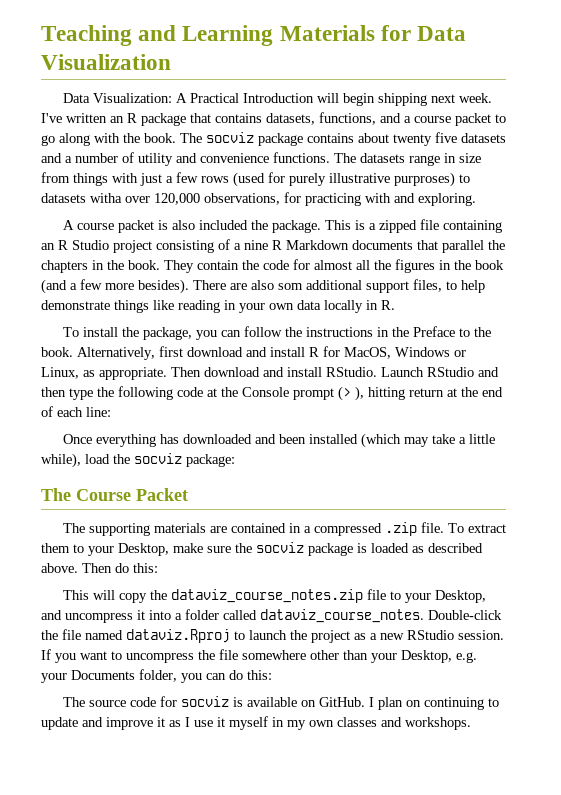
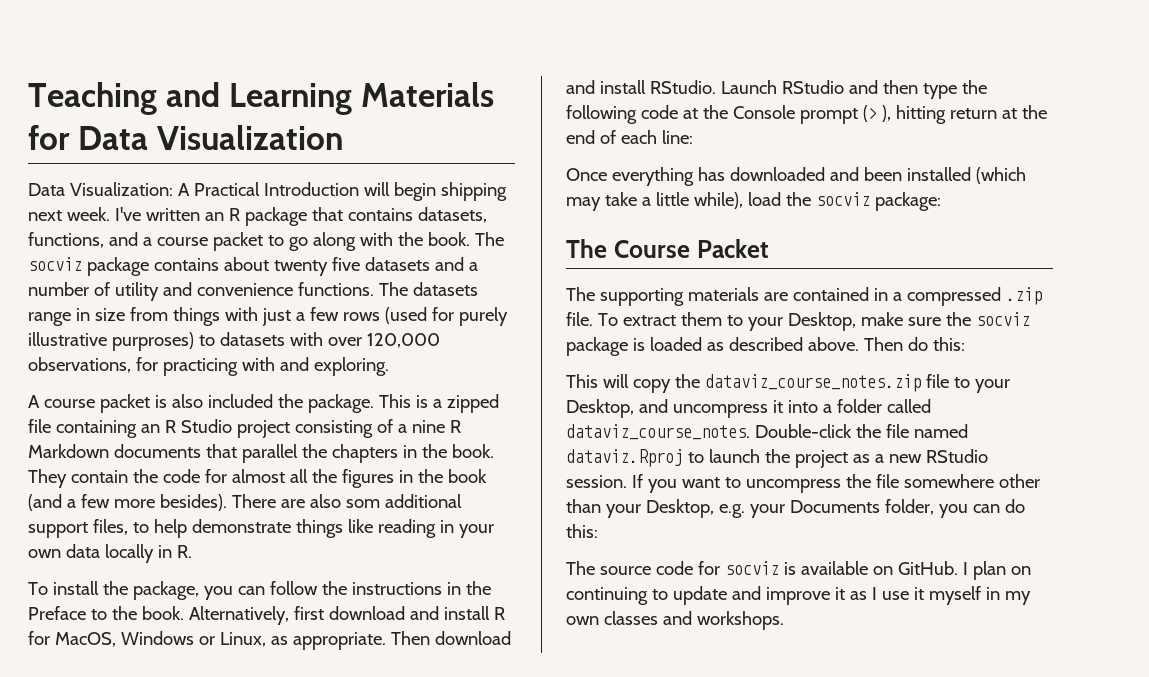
[90,193,122,203] witha -> [289,332,323,346] with

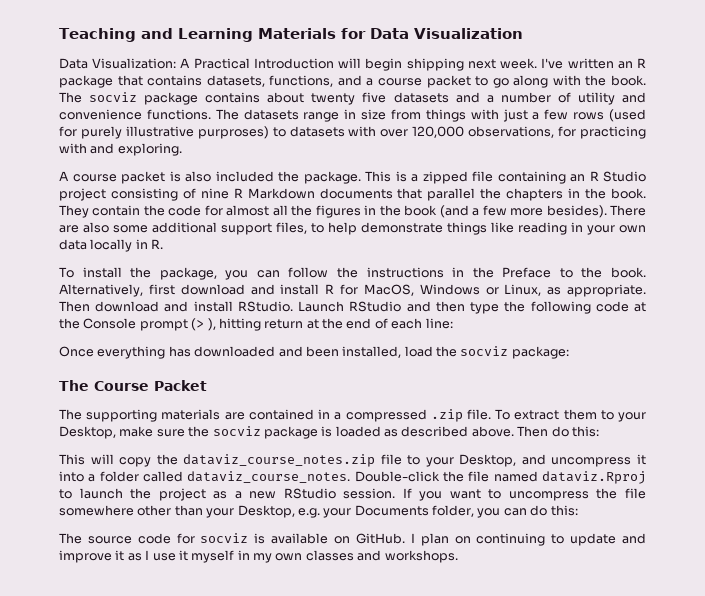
[397,424,407,433] a -> (196, 193) none
[345,499,380,508] som -> [113,225,148,233] some
[906,167,1026,184] [566,192,743,211] installed (which may take a little while), -> [342,346,402,358] installed,

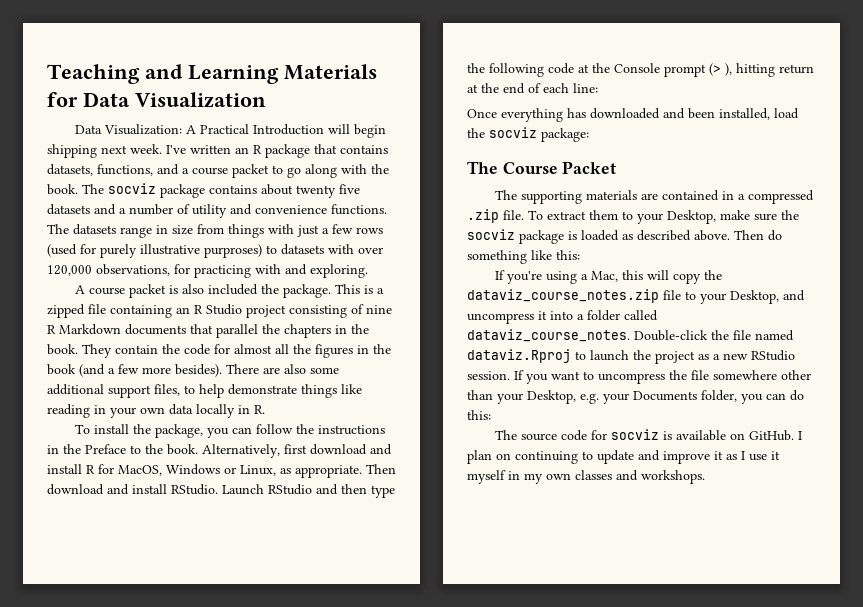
[571,426,599,437] [59,454,85,465] this: // This -> [467,250,580,264] [495,270,644,284] something like this: // If you're using a Mac, this

